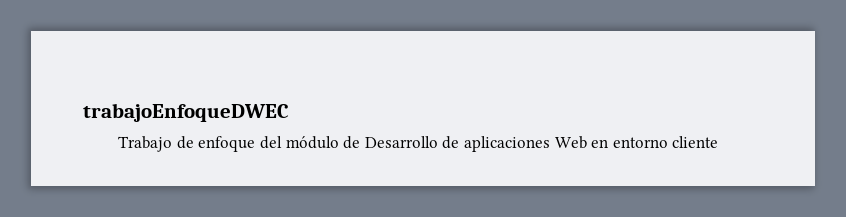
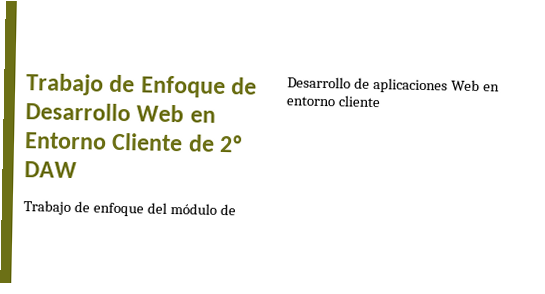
[83,103,289,122] trabajoEnfoqueDWEC -> [26,73,258,99] [25,102,216,123] [24,132,244,153] [24,161,77,179] Trabajo de Enfoque de Desarrollo Web en Entorno Cliente de 2º DAW

